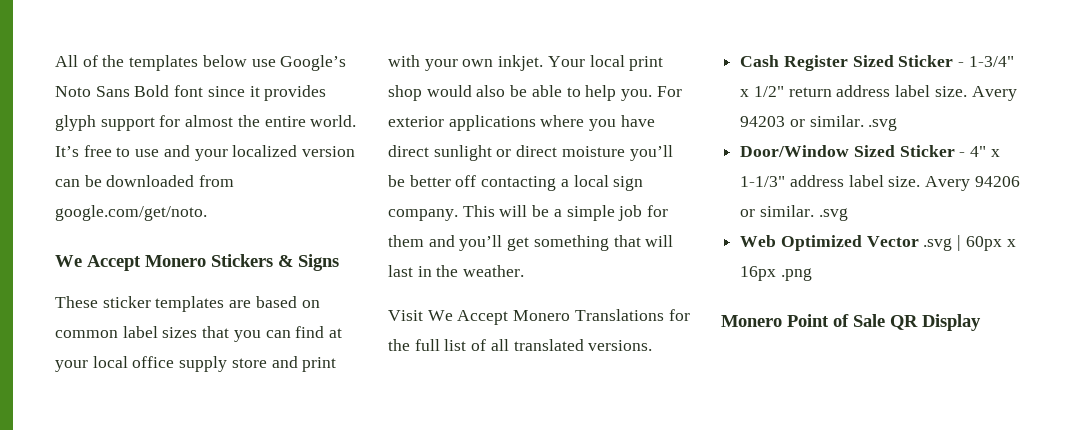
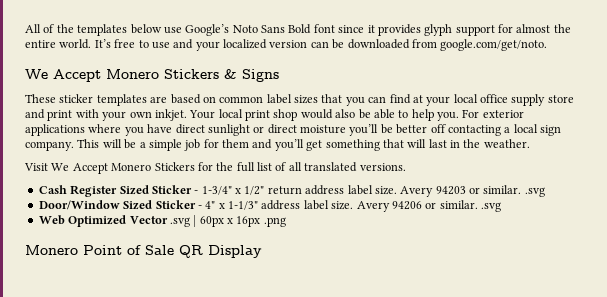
[574,309,664,321] Translations -> [154,162,195,171] Stickers

